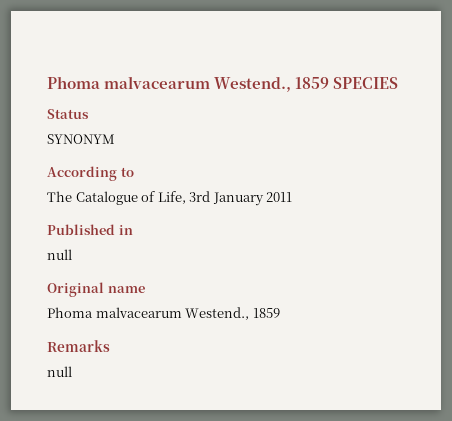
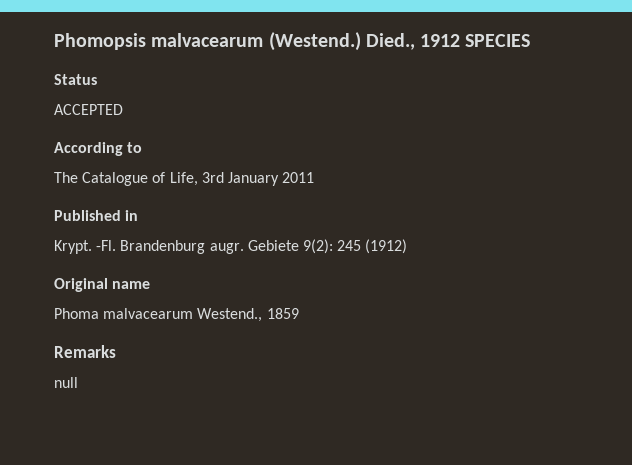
[47,76,330,92] Phoma malvacearum Westend., 1859 -> [54,32,461,51] Phomopsis malvacearum (Westend.) Died., 1912
[47,134,115,144] SYNONYM -> [54,104,123,115] ACCEPTED
[47,249,72,260] null -> [54,239,408,254] Krypt. -Fl. Brandenburg augr. Gebiete 9(2): 245 (1912)

